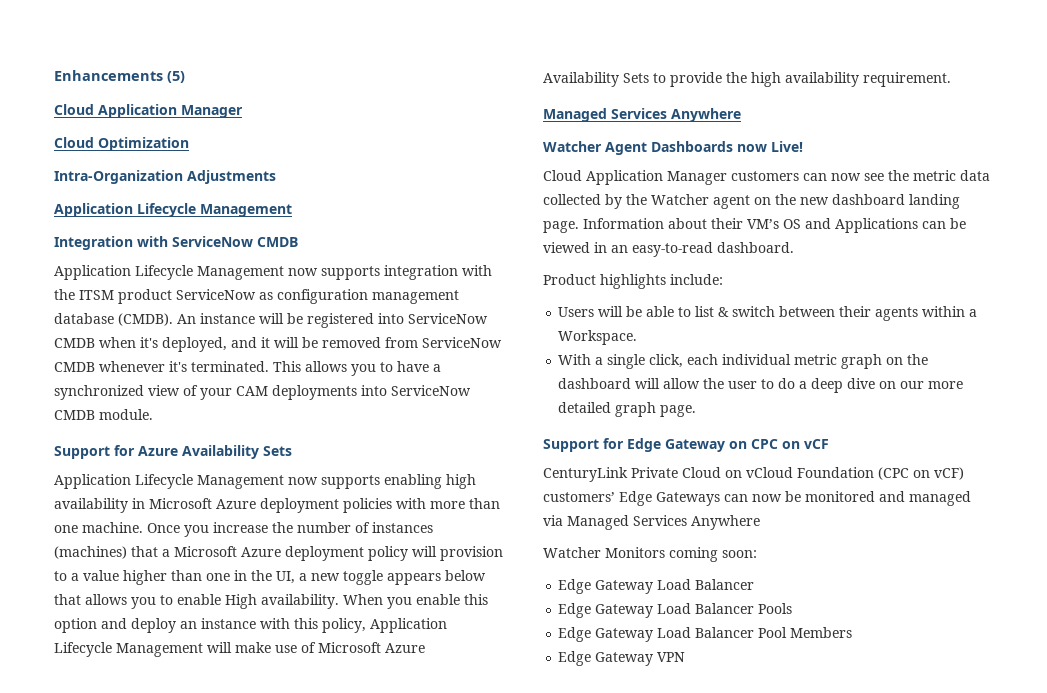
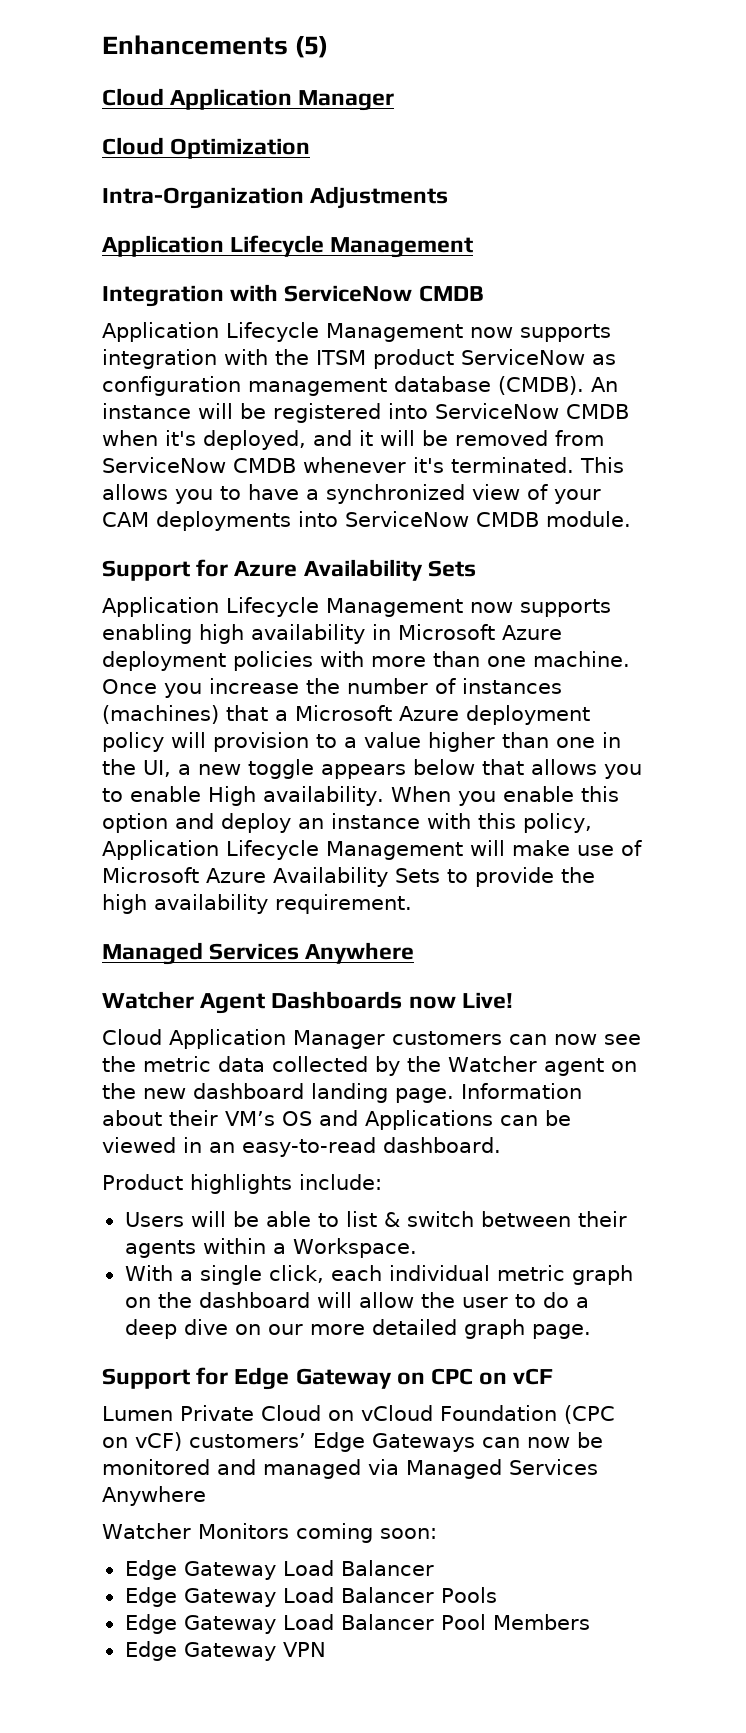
[543,467,628,482] CenturyLink -> [102,1406,173,1421] Lumen

